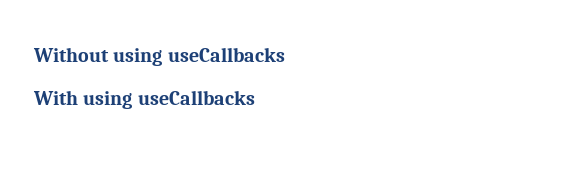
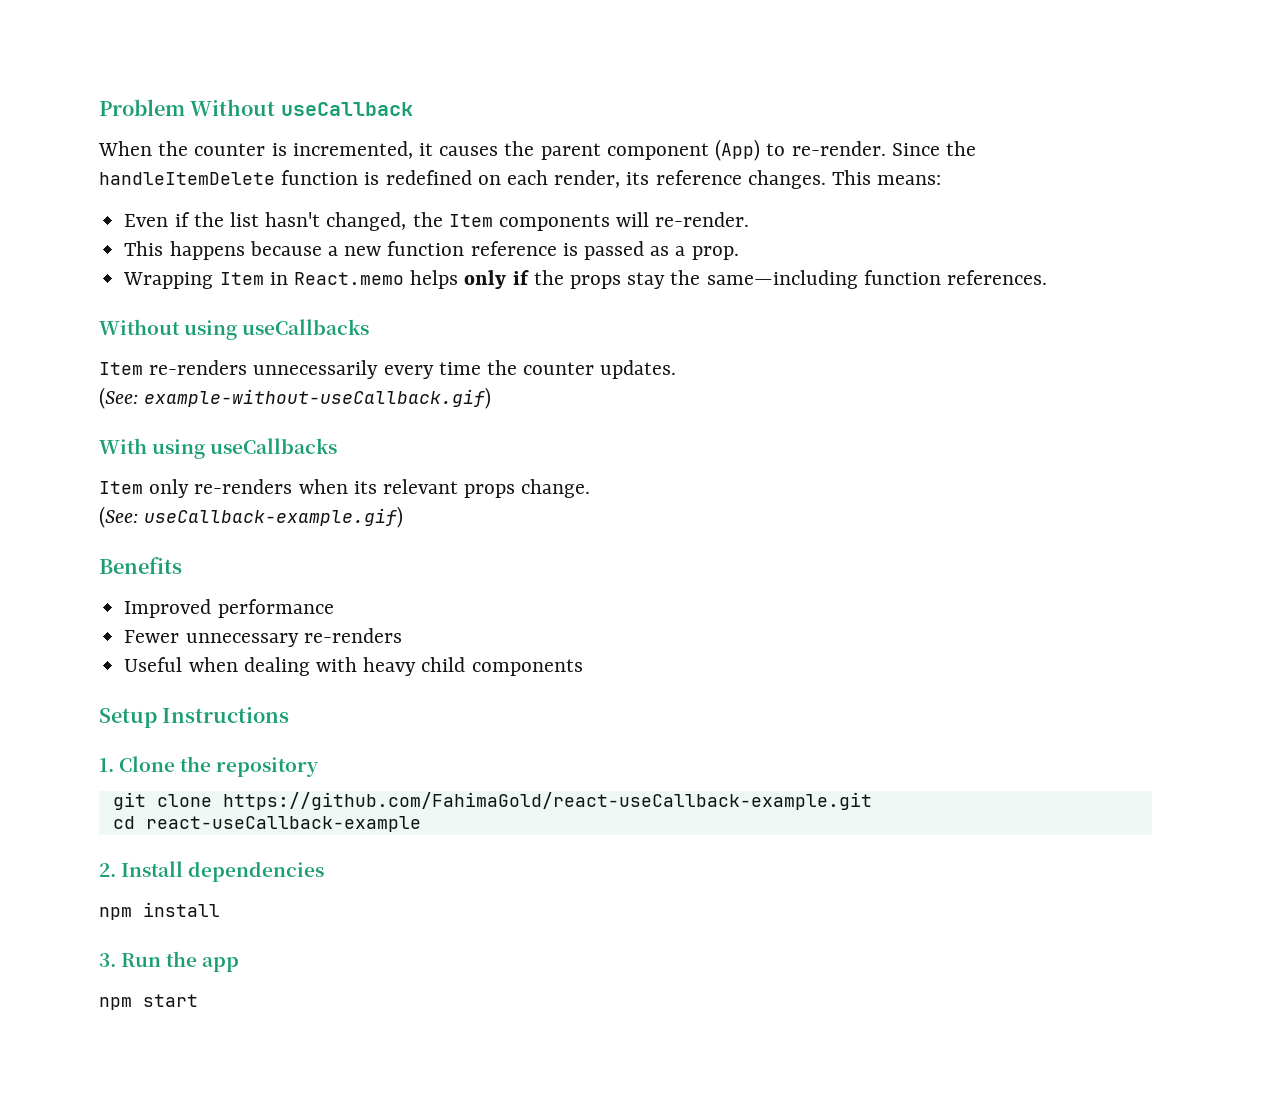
[33,47,285,66] [33,90,255,109] Without using useCallbacks // With using useCallbacks -> [99,99,413,116] [98,139,976,161] [99,170,942,189] [124,212,750,231] [124,241,739,260] [123,270,1048,289] [99,319,370,340] [99,360,677,379] [99,387,492,409] [99,438,338,459] [99,479,591,498] [99,506,404,528] [99,557,182,574] [124,599,334,618] [124,628,402,647] [124,657,583,676] [99,707,290,728] [99,756,320,777] [112,792,872,810] [112,816,421,832] [99,861,325,882] [99,902,220,920] [99,951,240,972] [99,994,198,1010] Problem Without useCallback // When the counter is incremented, it causes the parent component (App) to re-render. Since the handleItemDelete function is redefined on each render, its reference changes. This means: // Even if the list hasn't changed, the Item components will re-render. // This happens because a new function reference is passed as a prop. // Wrapping Item in React.memo helps only if the props stay the same—including function references. // Without using useCallbacks // Item re-renders unnecessarily every time the counter updates. // (See: example-without-useCallback.gif) // With using useCallbacks // Item only re-renders when its relevant props change. // (See: useCallback-example.gif) // Benefits // Improved performance // Fewer unnecessary re-renders // Useful when dealing with heavy child components // Setup Instructions // 1. Clone the repository // git clone https://github.com/FahimaGold/react-useCallback-example.git // cd react-useCallback-example // 2. Install dependencies // npm install // 3. Run the app // npm start

